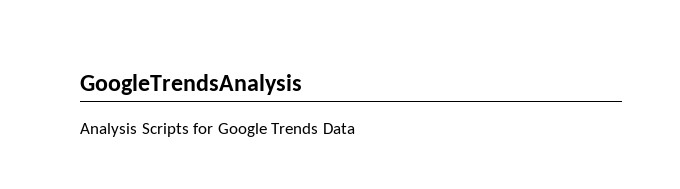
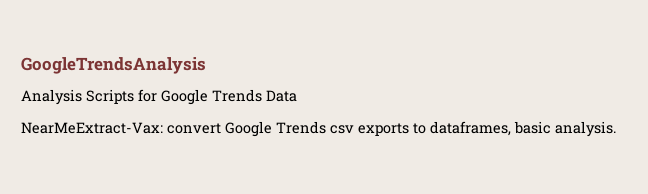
(355, 128) none -> [21,121,616,137] // NearMeExtract-Vax: convert Google Trends csv exports to dataframes, basic analysis.

